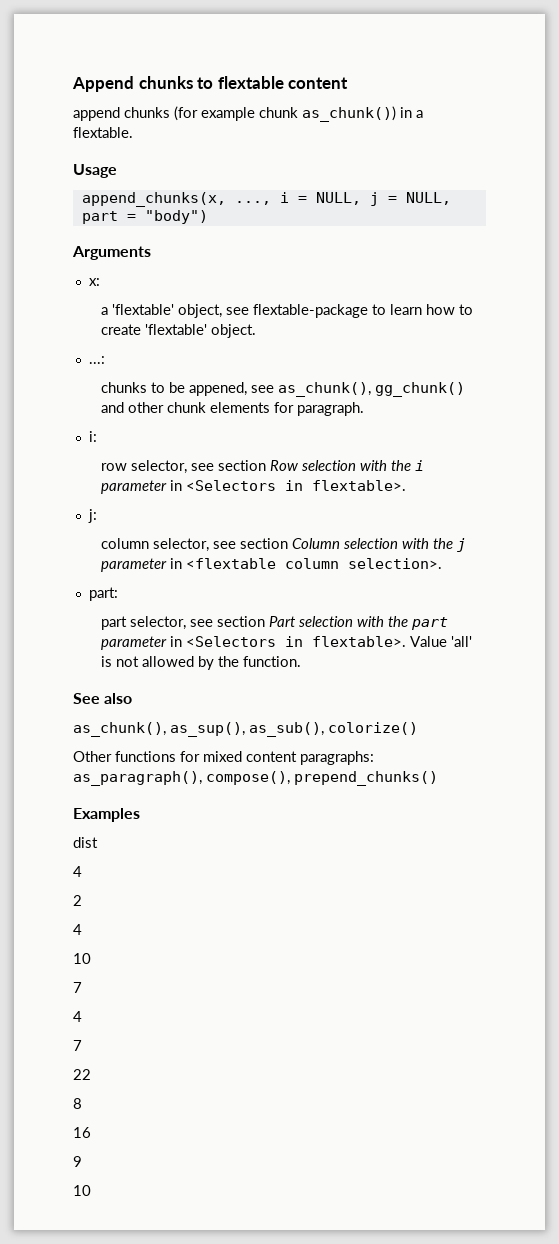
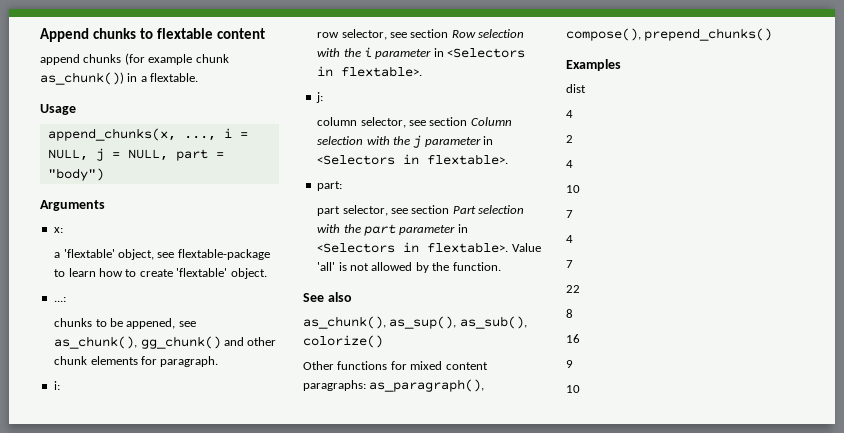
[185,558,442,569] <flextable column selection>. -> [317,154,509,165] <Selectors in flextable>.

